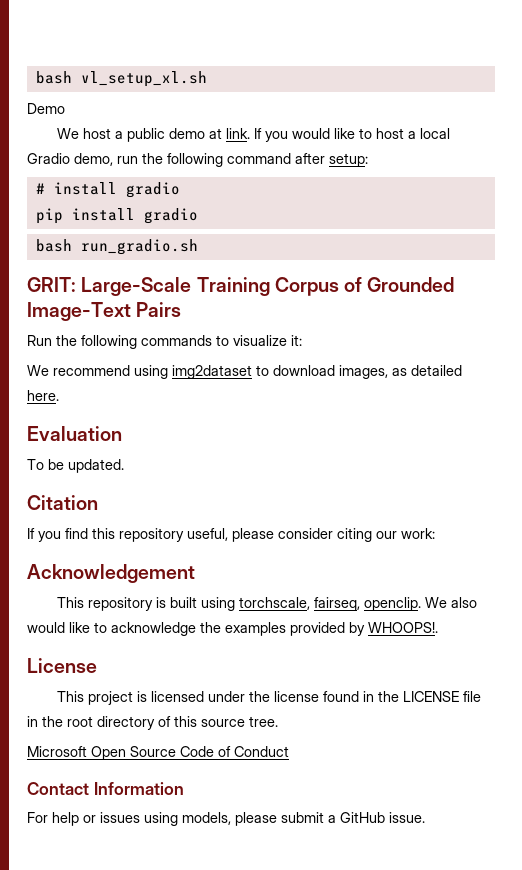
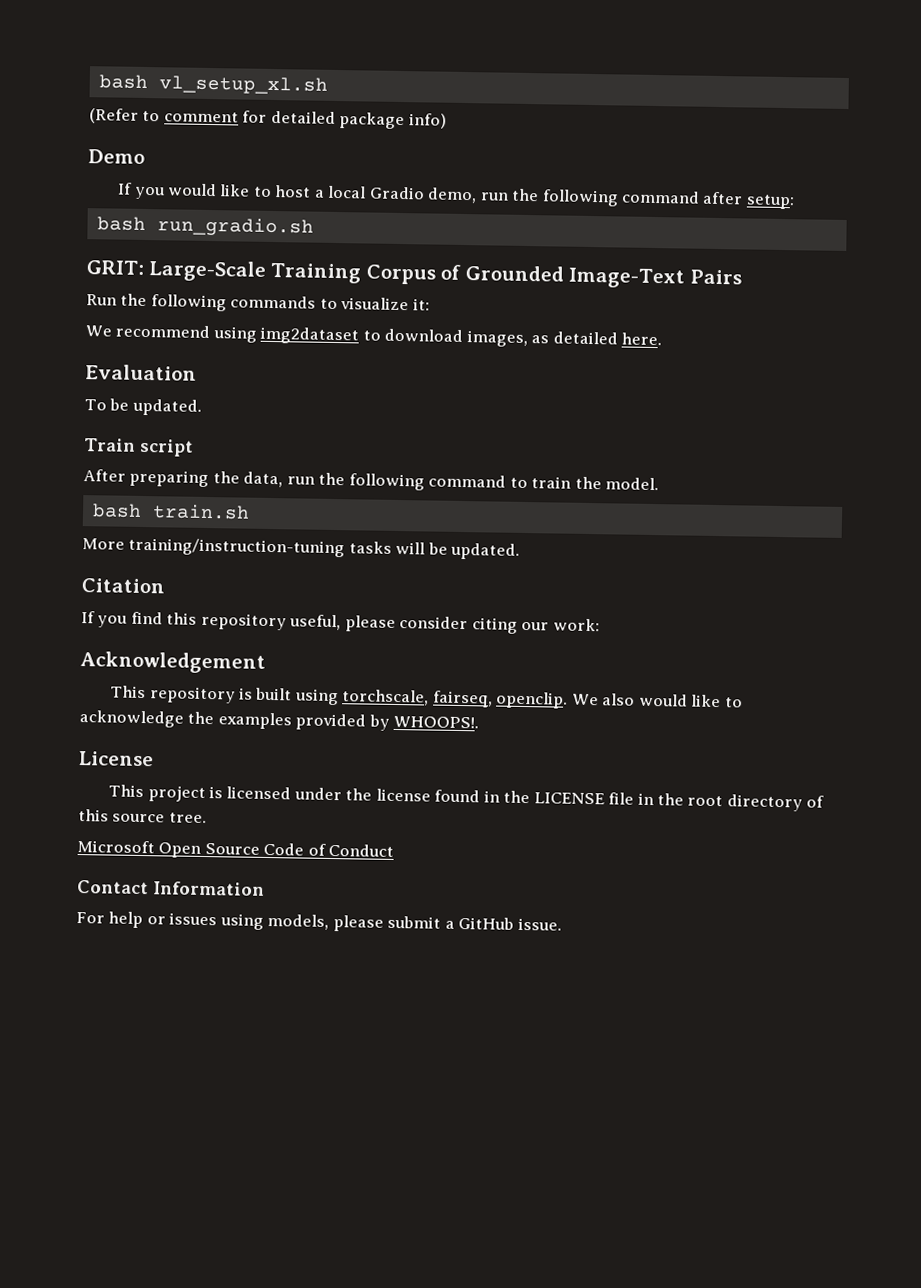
[27,103,65,114] [56,128,250,142] Demo // We host a public demo at link. -> [89,108,447,130] [88,149,145,164] (Refer to comment for detailed package info) // Demo //
[35,182,180,198] [35,208,198,224] // # install gradio // pip install gradio -> (795, 202) none
(124, 466) none -> [83,438,194,457] [83,469,660,491] [91,503,250,520] [82,537,521,560] // Train script // After preparing the data, run the following command to train the model. // bash train.sh // More training/instruction-tuning tasks will be updated.

